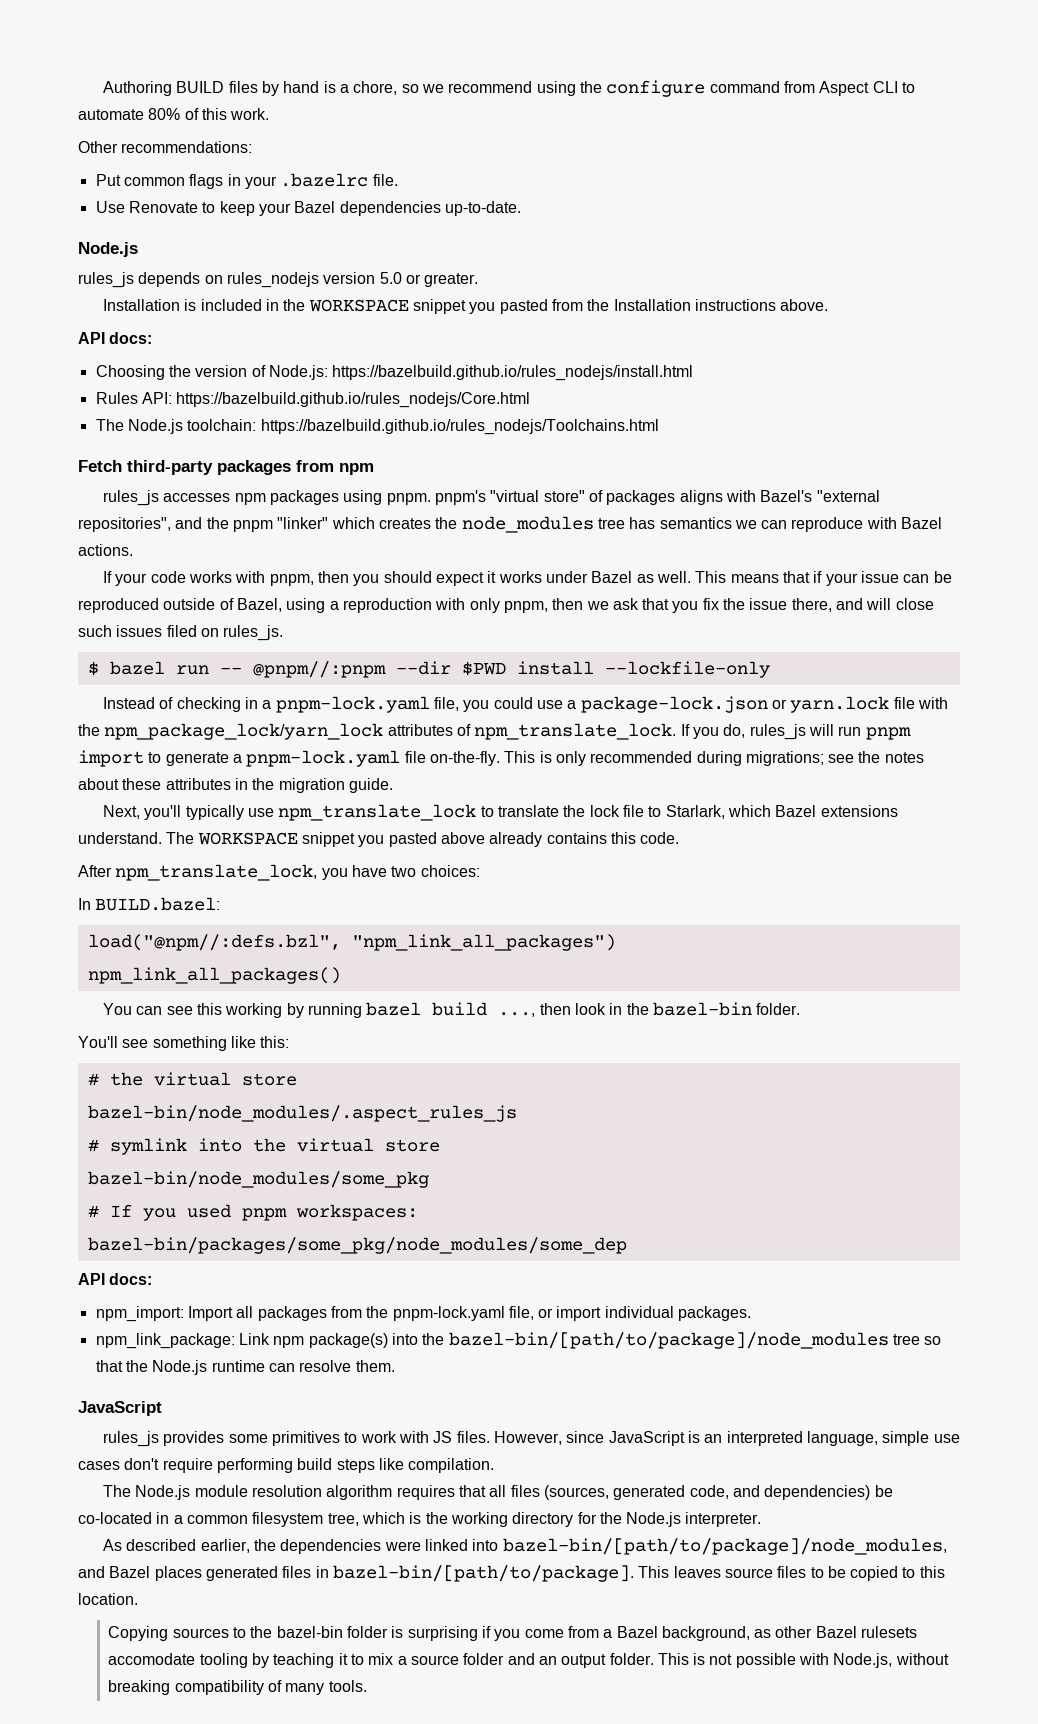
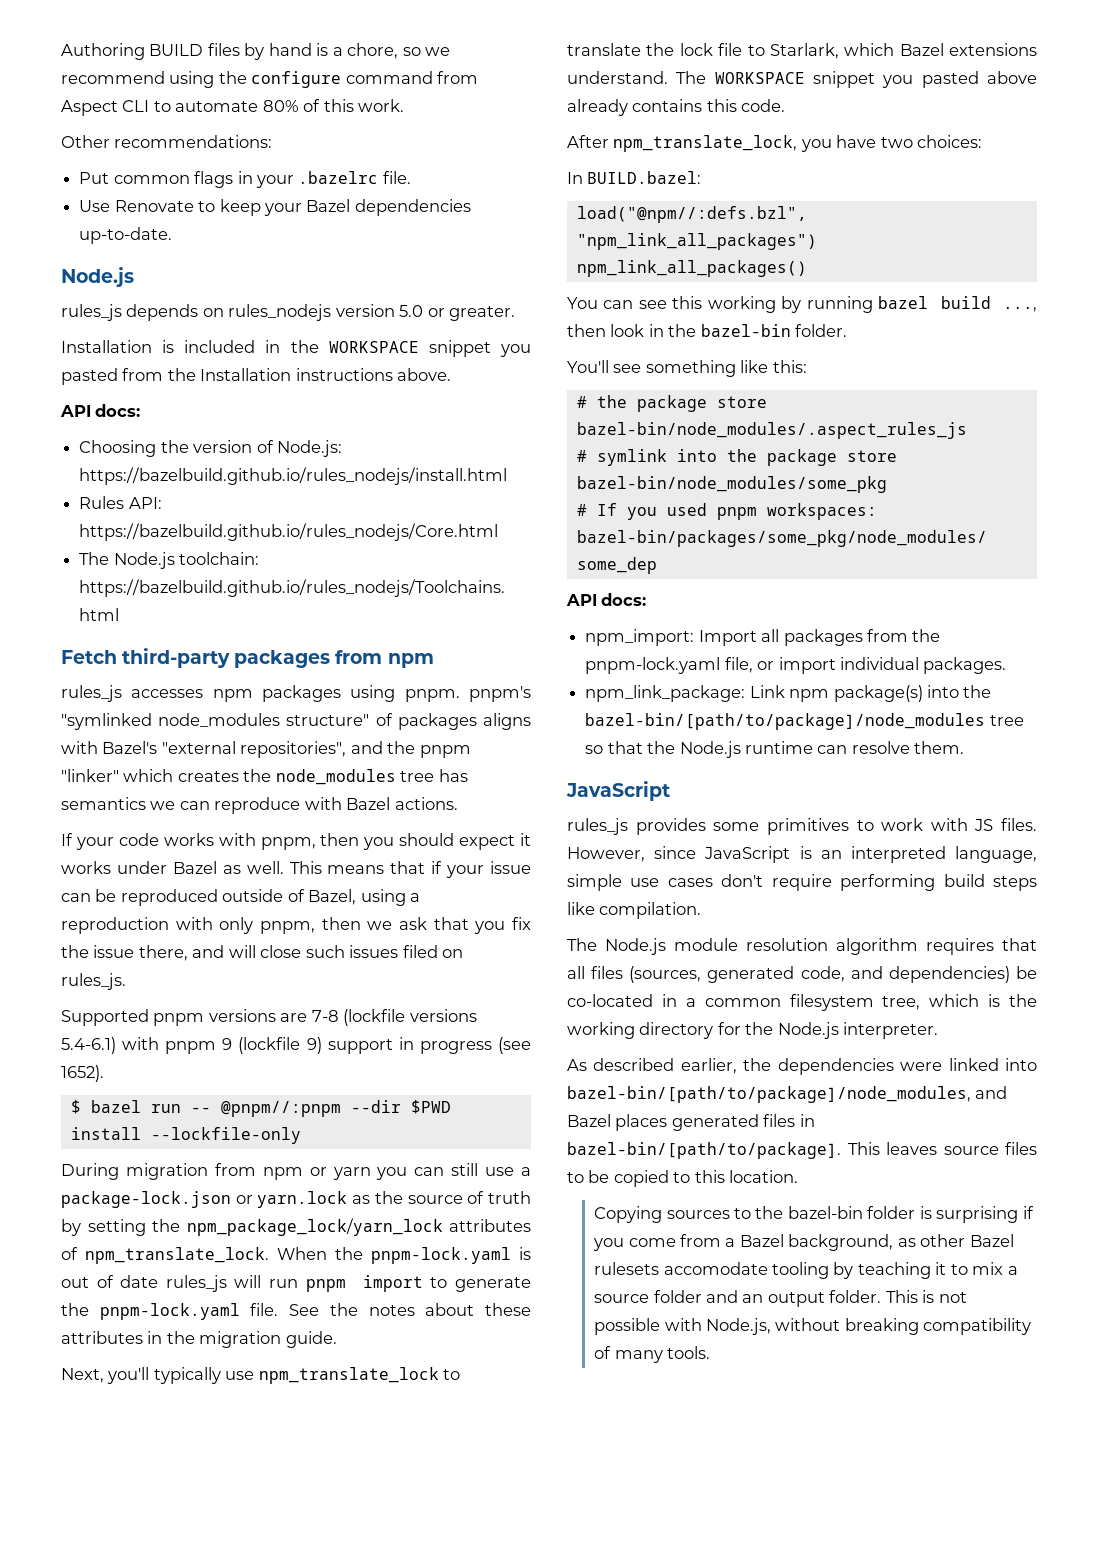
[490,490,585,502] "virtual store" -> [61,713,370,730] "symlinked node_modules structure"
(284, 633) none -> [61,1009,477,1026] [61,1037,531,1054] [61,1065,104,1082] // Supported pnpm versions are 7-8 (lockfile versions 5.4-6.1) with pnpm 9 (lockfile 9) support in progress (see 1652).
[103,696,533,713] Instead of checking in a pnpm-lock.yaml file, you could -> [61,1163,479,1180] During migration from npm or yarn you can still
[893,697,948,709] file with -> [352,1191,531,1204] [61,1219,146,1236] as the source of truth by setting
[680,724,746,739] If you do, -> [277,1247,531,1264] [61,1275,159,1288] When the pnpm-lock.yaml is out of date
[232,750,855,767] a pnpm-lock.yaml file on-the-fly. This is only recommended during migrations; see -> [61,1303,320,1320] the pnpm-lock.yaml file. See
[153,1072,231,1086] virtual -> [636,395,707,412] package
[296,1138,374,1152] virtual -> [766,449,837,466] package

